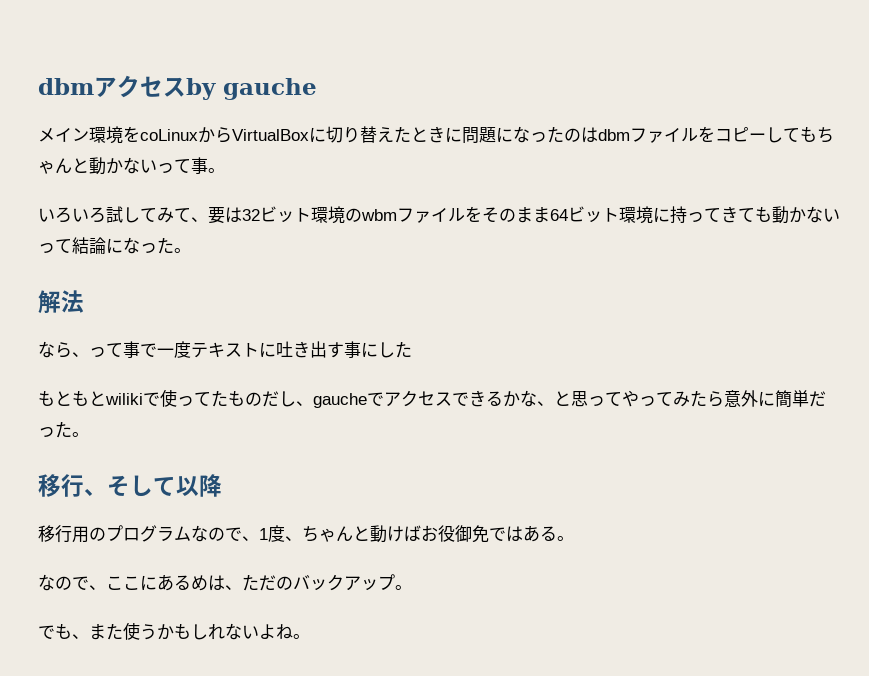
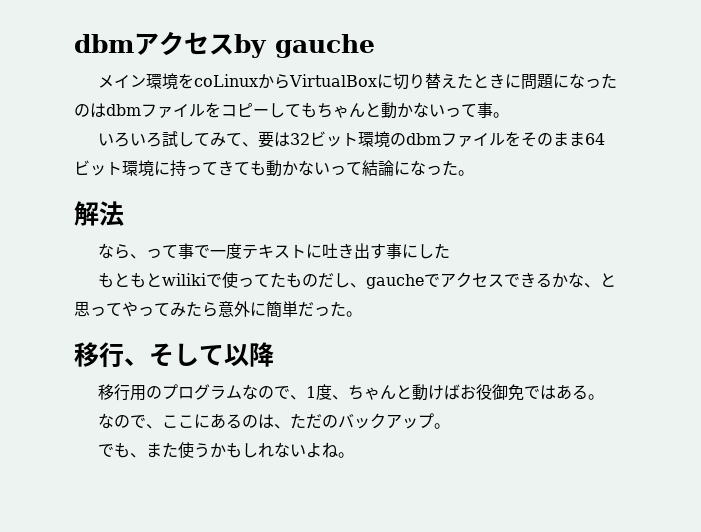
[361,209,397,221] wbm -> [405,133,441,145] dbm
[191,575,208,591] め -> [241,415,258,428] の

